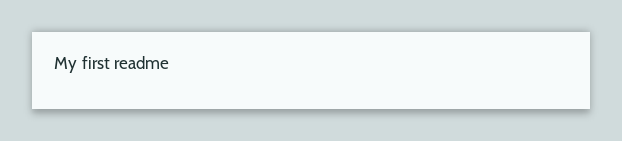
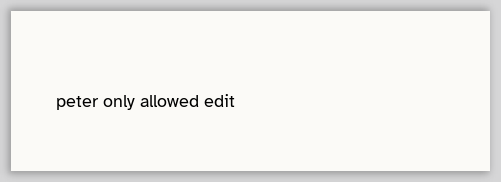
[54,56,170,73] My first readme -> [56,94,235,110] peter only allowed edit

